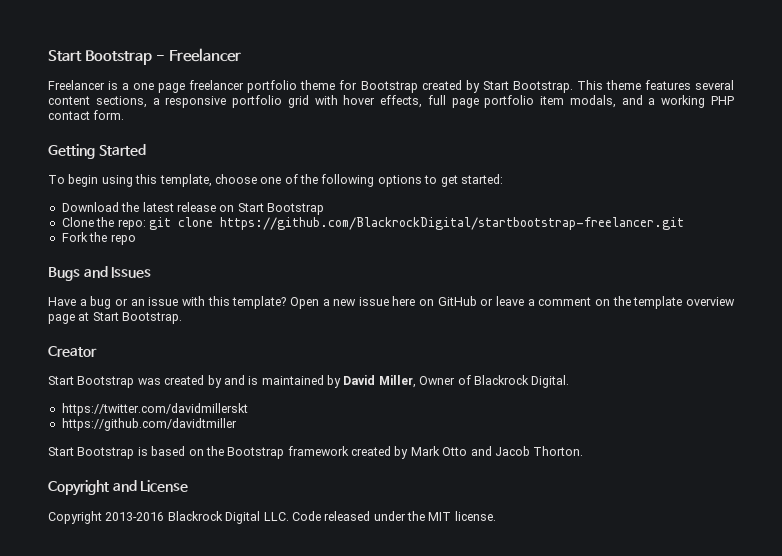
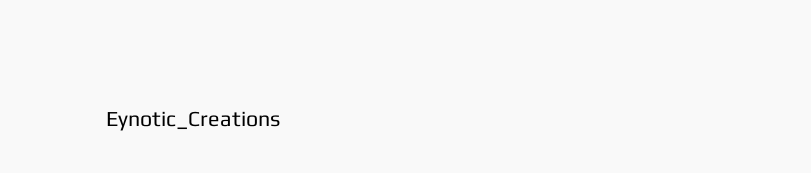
[48,48,241,65] [48,80,734,93] [48,95,734,108] [48,110,125,120] [48,144,146,159] [48,174,503,187] [61,202,324,215] [61,217,684,230] [61,232,136,245] [48,266,152,281] [48,296,736,309] [48,312,183,324] [48,346,97,357] [48,375,570,388] [61,403,248,416] [61,418,237,431] [48,446,584,459] [48,480,189,496] [48,511,496,524] Start Bootstrap - Freelancer // Freelancer is a one page freelancer portfolio theme for Bootstrap created by Start Bootstrap. This theme features several content sections, a responsive portfolio grid with hover effects, full page portfolio item modals, and a working PHP contact form. // Getting Started // To begin using this template, choose one of the following options to get started: // Download the latest release on Start Bootstrap // Clone the repo: git clone https://github.com/BlackrockDigital/startbootstrap-freelancer.git // Fork the repo // Bugs and Issues // Have a bug or an issue with this template? Open a new issue here on GitHub or leave a comment on the template overview page at Start Bootstrap. // Creator // Start Bootstrap was created by and is maintained by David Miller, Owner of Blackrock Digital. // https://twitter.com/davidmillerskt // https://github.com/davidtmiller // Start Bootstrap is based on the Bootstrap framework created by Mark Otto and Jacob Thorton. // Copyright and License // Copyright 2013-2016 Blackrock Digital LLC. Code released under the MIT license. -> [106,111,280,131] Eynotic_Creations

